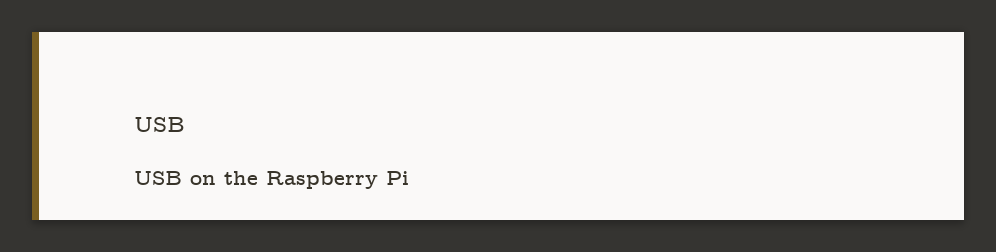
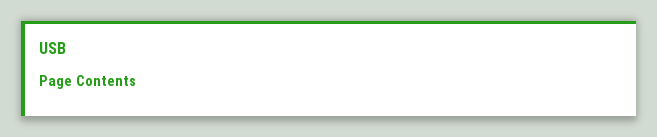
[134,171,409,189] USB on the Raspberry Pi -> [39,75,136,89] Page Contents

